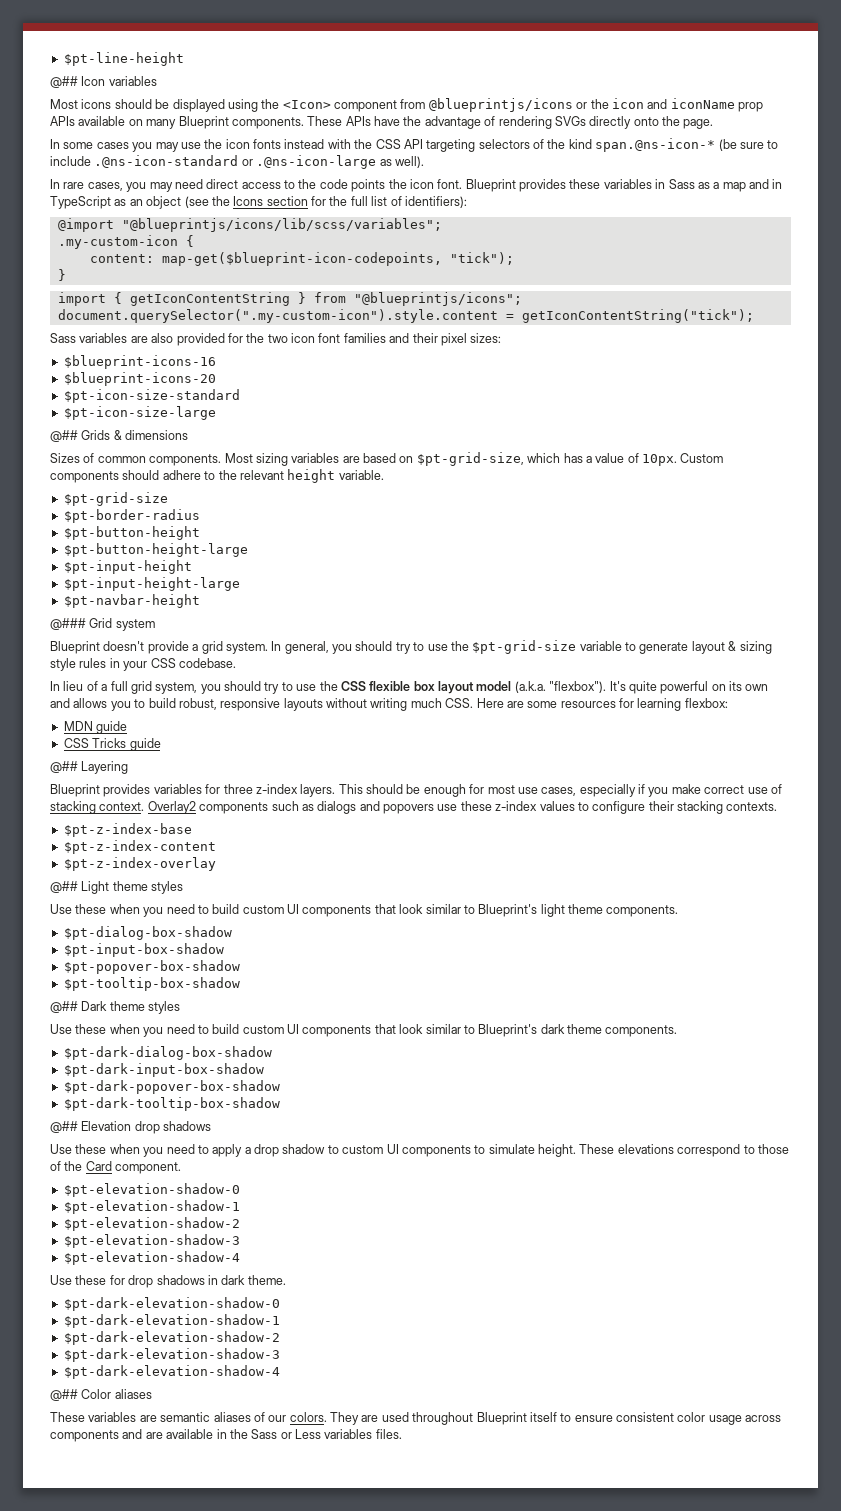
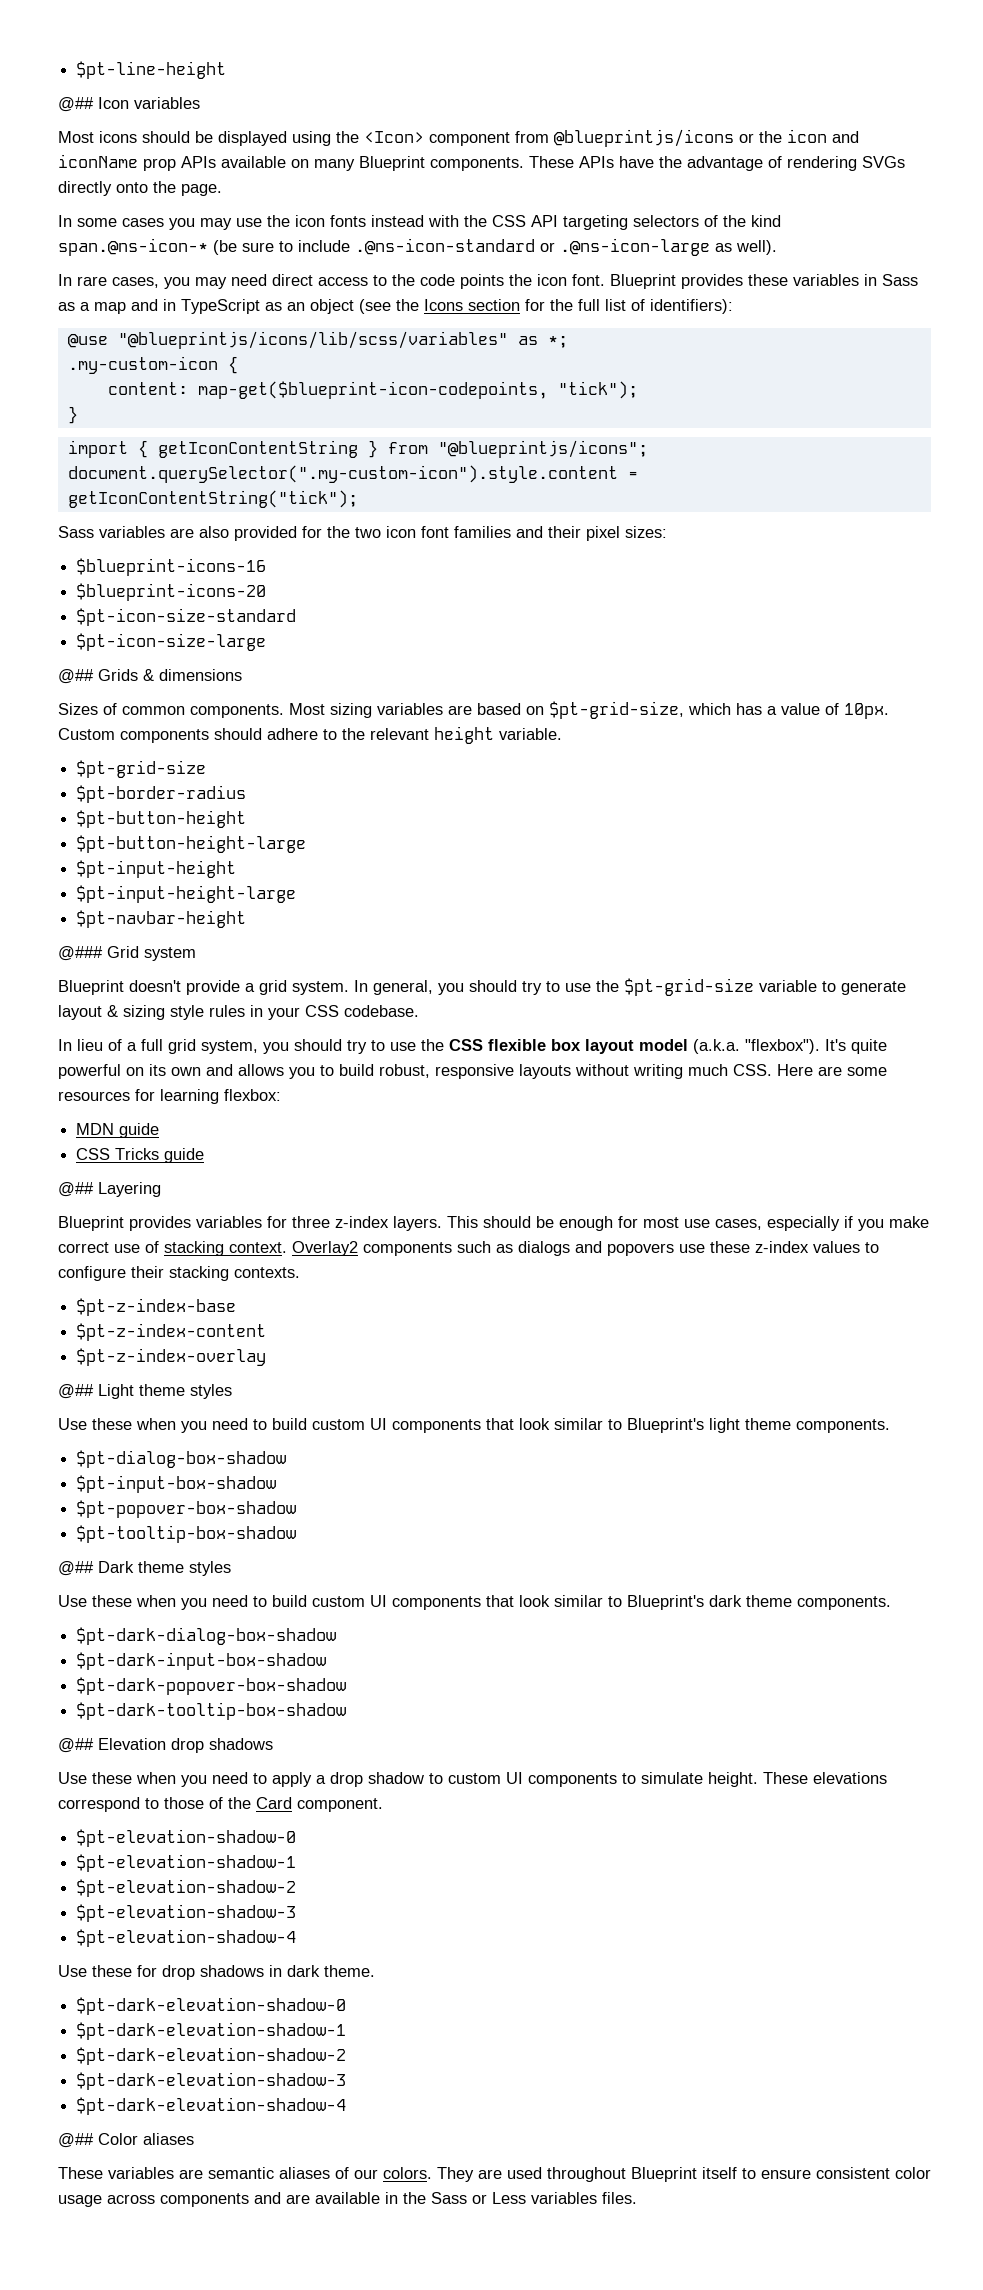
[57,218,442,232] @import "@blueprintjs/icons/lib/scss/variables"; -> [67,331,568,349] @use "@blueprintjs/icons/lib/scss/variables" as *;

